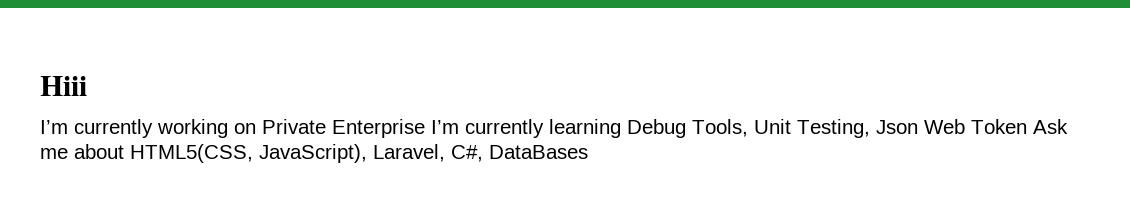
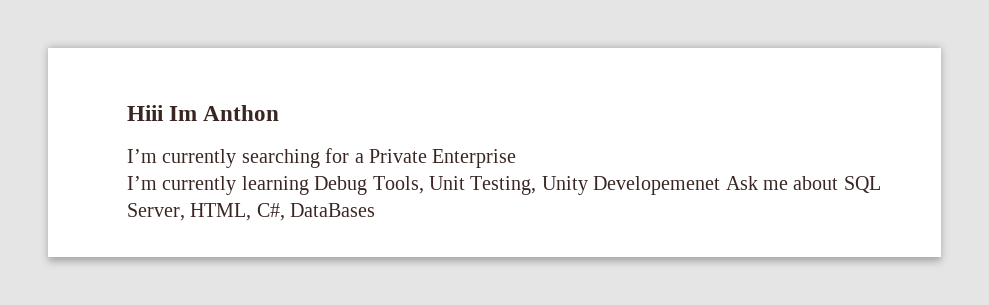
[40,119,256,138] // I’m currently working on -> [169,105,280,121] [127,148,364,168] Im Anthon // I’m currently searching for a
(425, 128) none -> (517, 158) //
[876,119,1068,134] [40,144,445,163] Json Web Token Ask me about HTML5(CSS, JavaScript), Laravel, -> [541,176,881,195] [127,203,252,221] Unity Developemenet Ask me about SQL Server, HTML,

